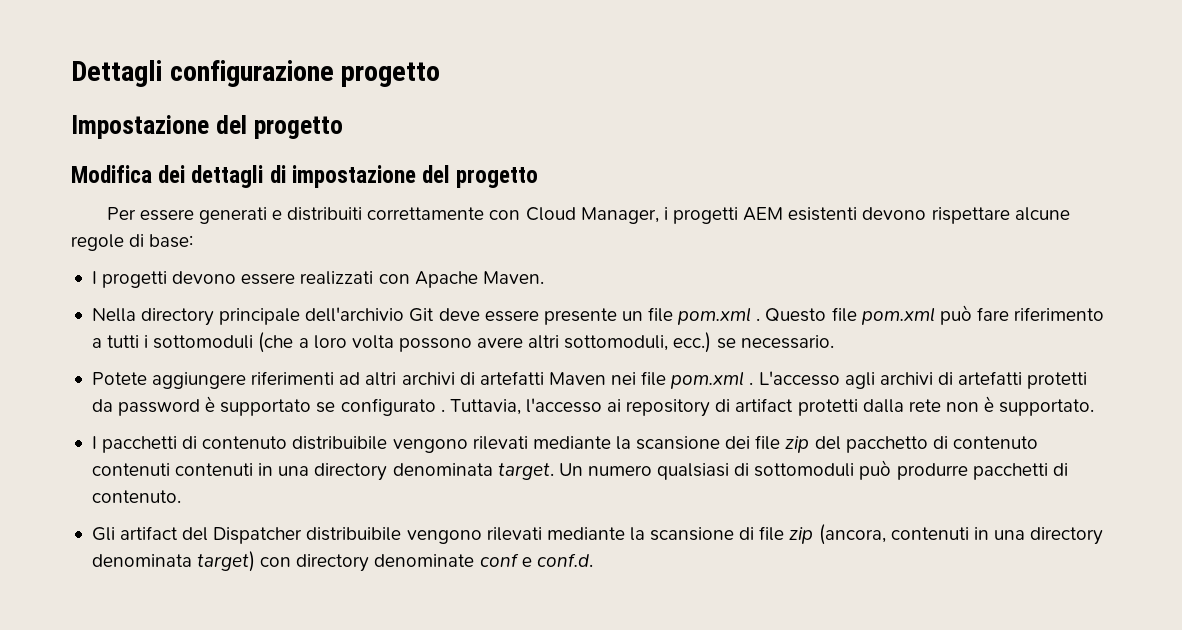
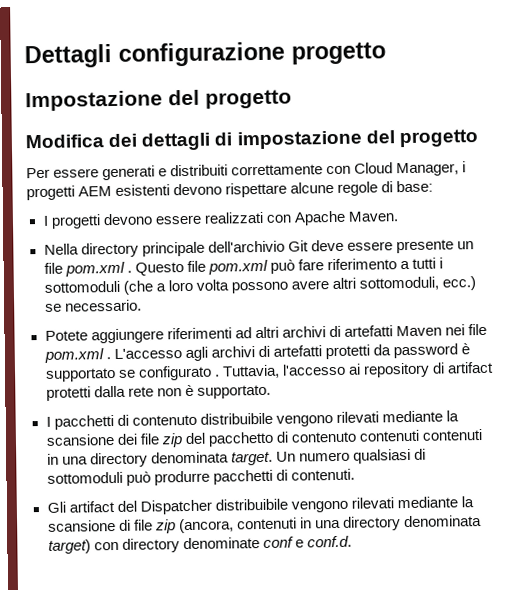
[91,490,181,503] contenuto. -> [290,468,355,481] contenuti.

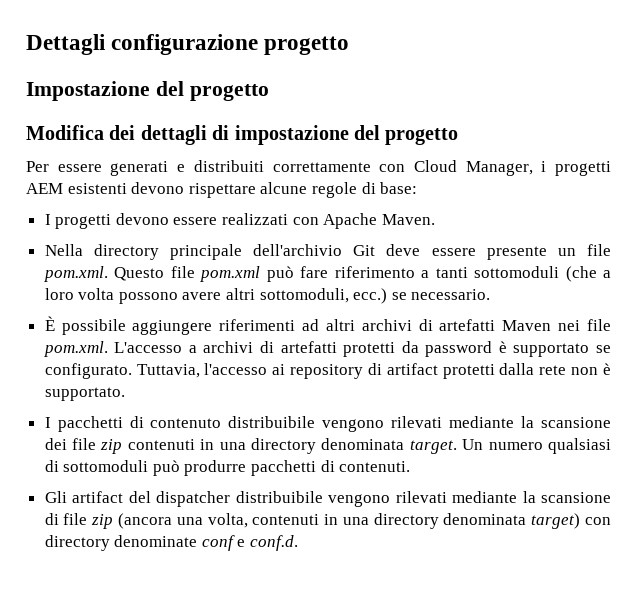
[64,261,132,277] pom.xml . -> [43,266,108,282] pom.xml.
[412,257,444,269] tutti i -> [435,267,468,278] tanti
[44,330,88,341] Potete -> [44,316,126,335] È possibile
[43,346,208,363] pom.xml . L'accesso agli -> [43,341,197,357] pom.xml. L'accesso a
[137,365,220,381] configurato . -> [44,363,132,379] configurato.
[184,429,419,447] del pacchetto di contenuto contenuti -> (123, 446) none
[139,499,212,515] Dispatcher -> [156,491,231,507] dispatcher
[178,518,234,534] (ancora, -> [118,513,248,529] (ancora una volta,

